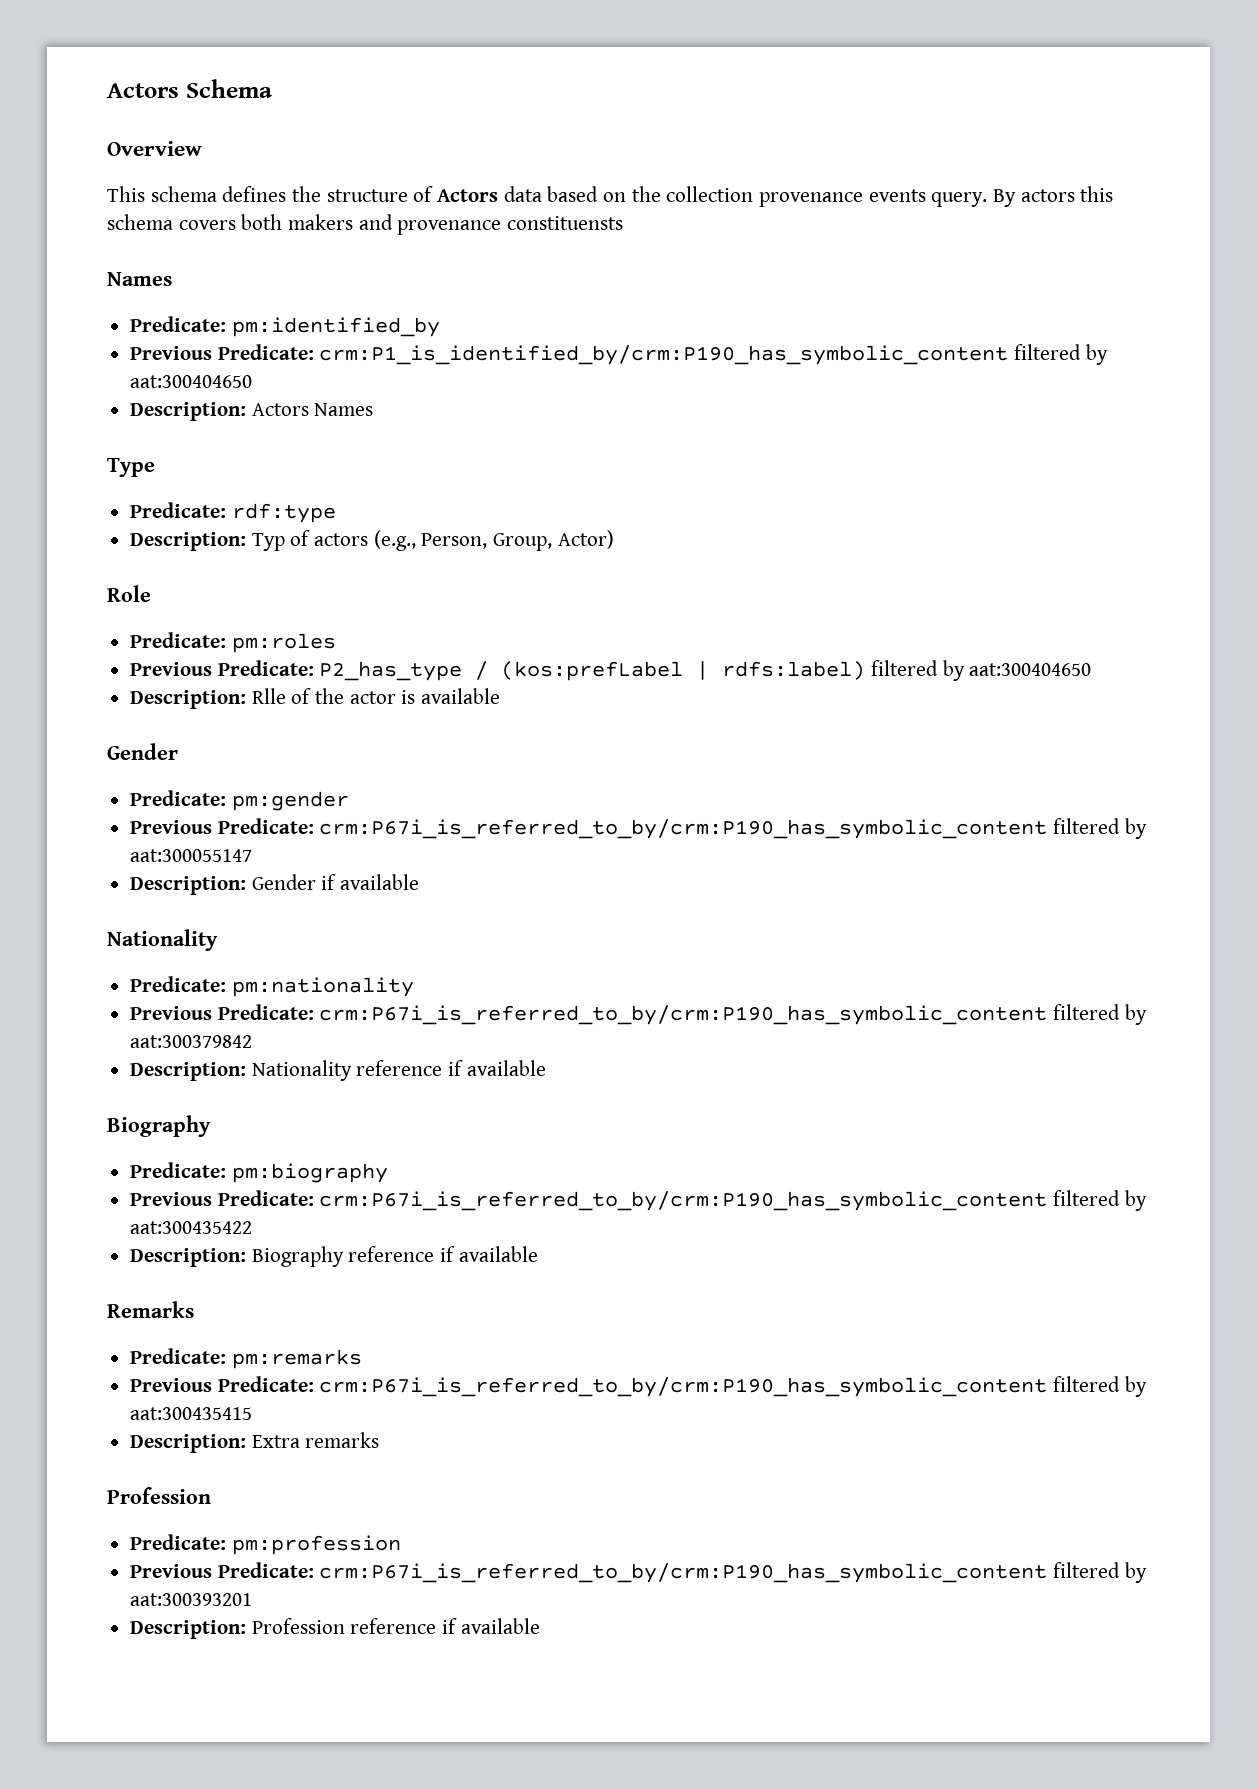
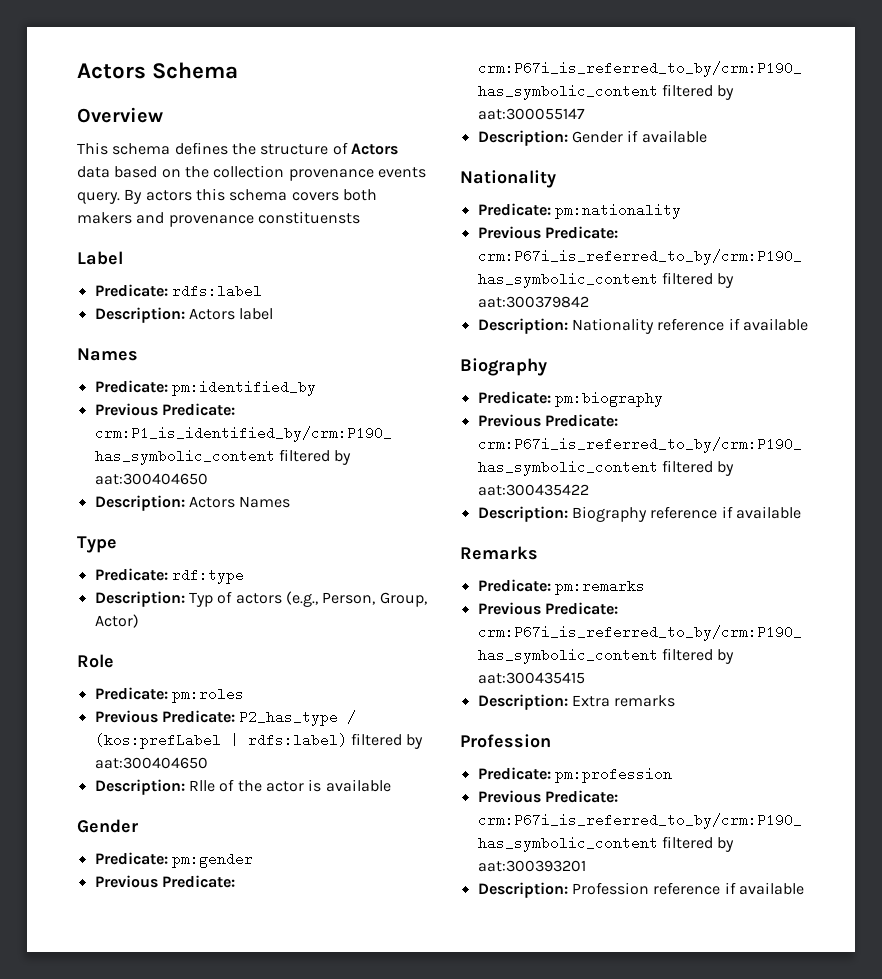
(624, 223) none -> [77,251,123,265] [94,284,262,298] [94,307,274,323] // Label // Predicate: rdfs:label // Description: Actors label

